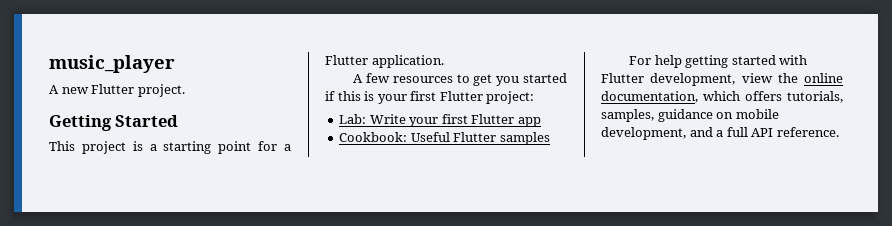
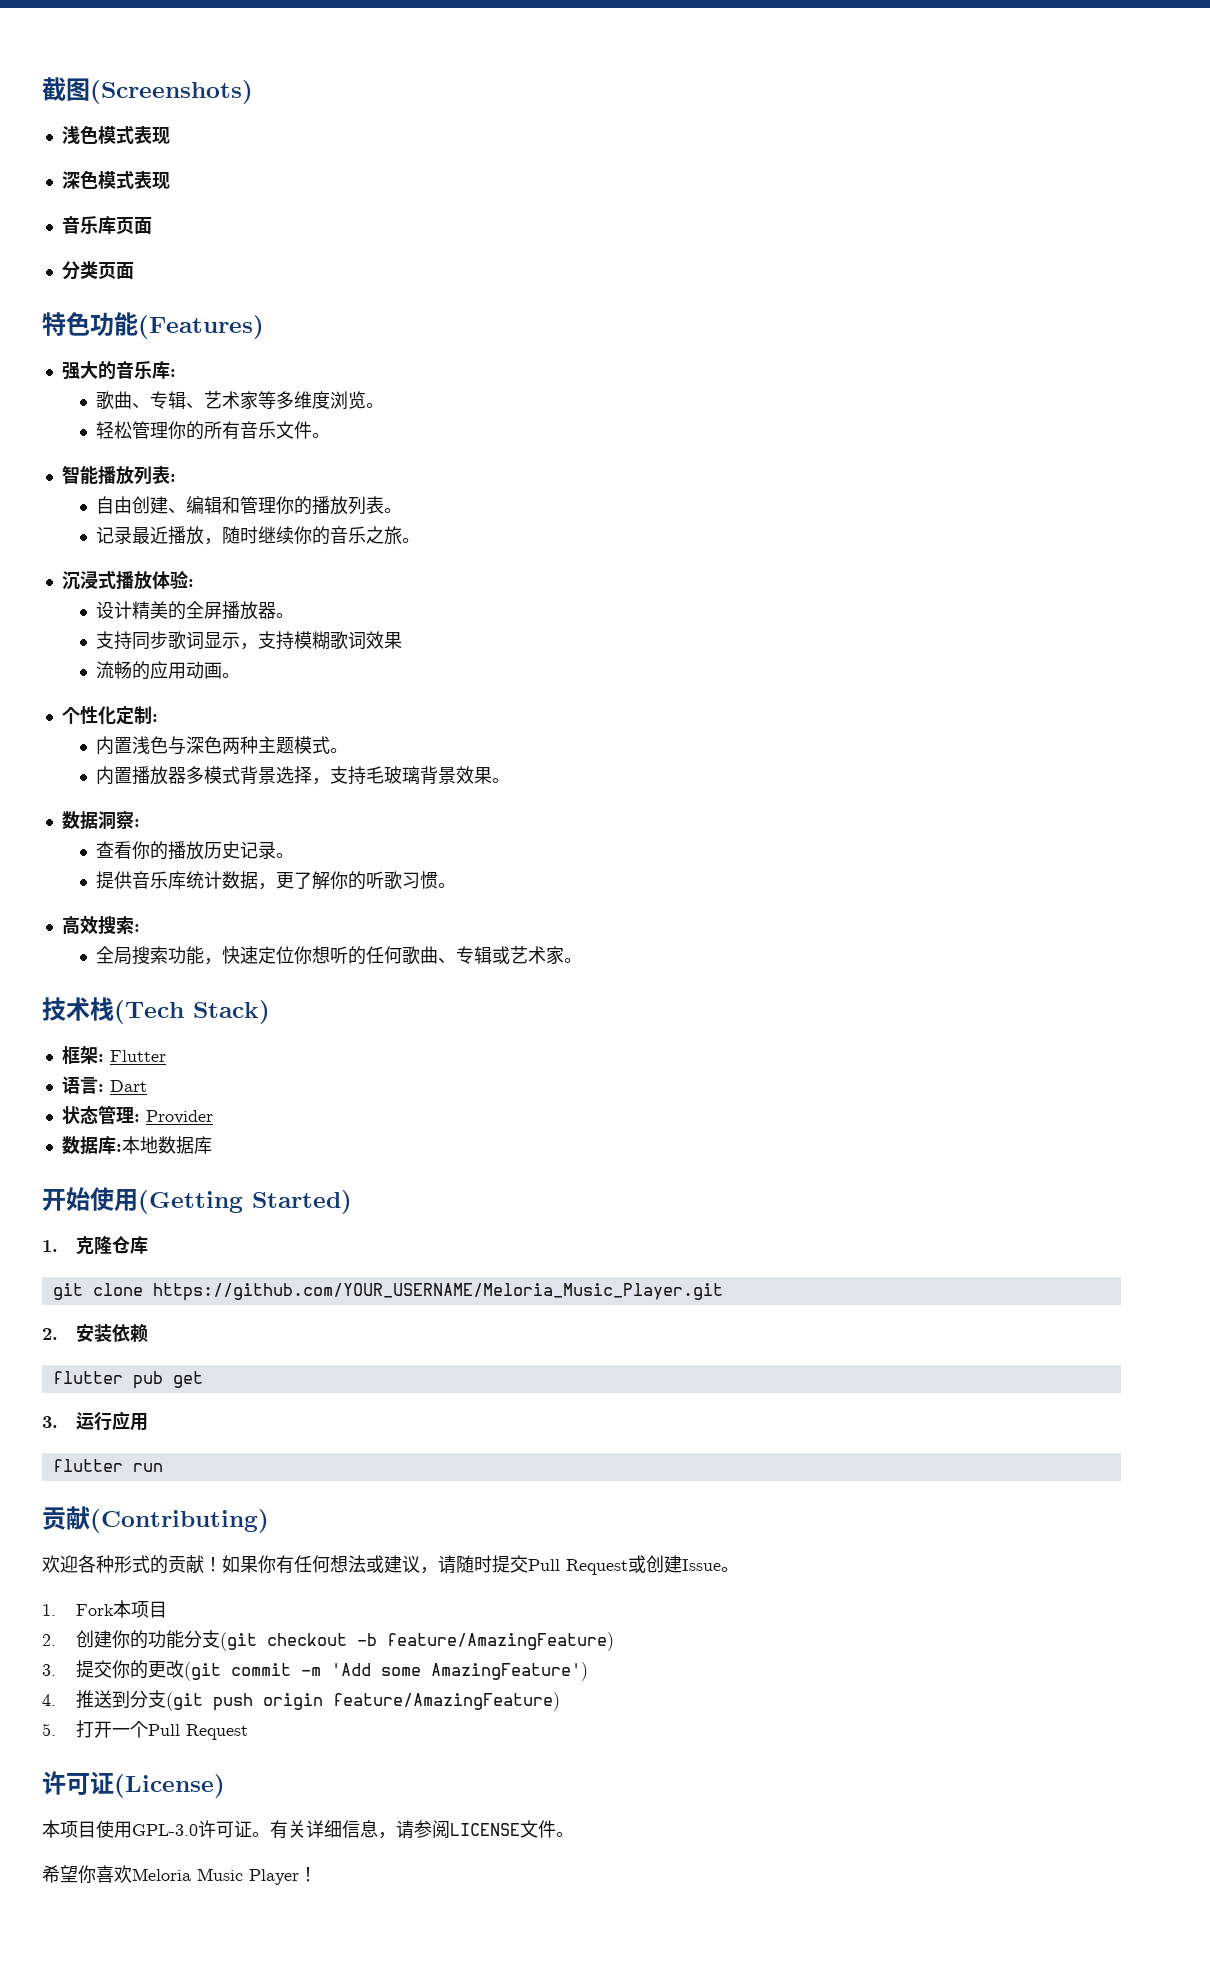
[49,55,175,73] [49,84,185,97] [49,115,179,131] [49,141,291,154] [325,55,444,68] [353,73,567,86] [325,91,535,104] [339,114,541,127] [339,132,550,145] [629,55,808,68] [601,73,843,86] [601,91,843,103] [601,109,779,122] [601,127,839,140] music_player // A new Flutter project. // Getting Started // This project is a starting point for a Flutter application. // A few resources to get you started if this is your first Flutter project: // Lab: Write your first Flutter app // Cookbook: Useful Flutter samples // For help getting started with Flutter development, view the online documentation, which offers tutorials, samples, guidance on mobile development, and a full API reference. -> [42,77,253,104] [61,125,170,144] [61,170,170,189] [61,216,152,235] [61,261,134,280] [42,312,264,339] [61,361,176,380] [96,391,385,410] [96,421,331,440] [61,465,176,485] [96,496,403,515] [96,526,421,545] [61,570,194,590] [96,601,295,620] [96,631,403,650] [96,661,241,680] [61,706,158,725] [96,736,349,755] [96,766,511,785] [61,811,140,829] [96,841,295,860] [96,871,457,890] [61,915,140,934] [96,946,583,965] [42,997,270,1024] [61,1046,166,1064] [61,1076,147,1094] [61,1105,213,1125] [61,1136,212,1154] [42,1187,352,1214] [42,1236,149,1255] [52,1283,723,1301] [42,1324,149,1343] [52,1371,203,1389] [42,1411,149,1431] [52,1459,163,1472] [42,1506,269,1533] [42,1555,739,1575] [42,1600,168,1618] [42,1630,615,1651] [42,1660,589,1681] [42,1690,561,1711] [42,1720,249,1740] [42,1771,225,1798] [42,1820,574,1839] [42,1865,317,1885] 截图(Screenshots) // 浅色模式表现 // 深色模式表现 // 音乐库页面 // 分类页面 // 特色功能(Features) // 强大的音乐库: // 歌曲、专辑、艺术家等多维度浏览。 // 轻松管理你的所有音乐文件。 // 智能播放列表: // 自由创建、编辑和管理你的播放列表。 // 记录最近播放，随时继续你的音乐之旅。 // 沉浸式播放体验: // 设计精美的全屏播放器。 // 支持同步歌词显示，支持模糊歌词效果 // 流畅的应用动画。 // 个性化定制: // 内置浅色与深色两种主题模式。 // 内置播放器多模式背景选择，支持毛玻璃背景效果。 // 数据洞察: // 查看你的播放历史记录。 // 提供音乐库统计数据，更了解你的听歌习惯。 // 高效搜索: // 全局搜索功能，快速定位你想听的任何歌曲、专辑或艺术家。 // 技术栈(Tech Stack) // 框架: Flutter // 语言: Dart // 状态管理: Provider // 数据库:本地数据库 // 开始使用(Getting Started) // 1.克隆仓库 // git clone https://github.com/YOUR_USERNAME/Meloria_Music_Player.git // 2.安装依赖 // flutter pub get // 3.运行应用 // flutter run // 贡献(Contributing) // 欢迎各种形式的贡献！如果你有任何想法或建议，请随时提交Pull Request或创建Issue。 // 1. Fork本项目 // 2.创建你的功能分支(git checkout -b feature/AmazingFeature) // 3.提交你的更改(git commit -m 'Add some AmazingFeature') // 4.推送到分支(git push origin feature/AmazingFeature) // 5.打开一个Pull Request // 许可证(License) // 本项目使用GPL-3.0许可证。有关详细信息，请参阅LICENSE文件。 // 希望你喜欢Meloria Music Player！

